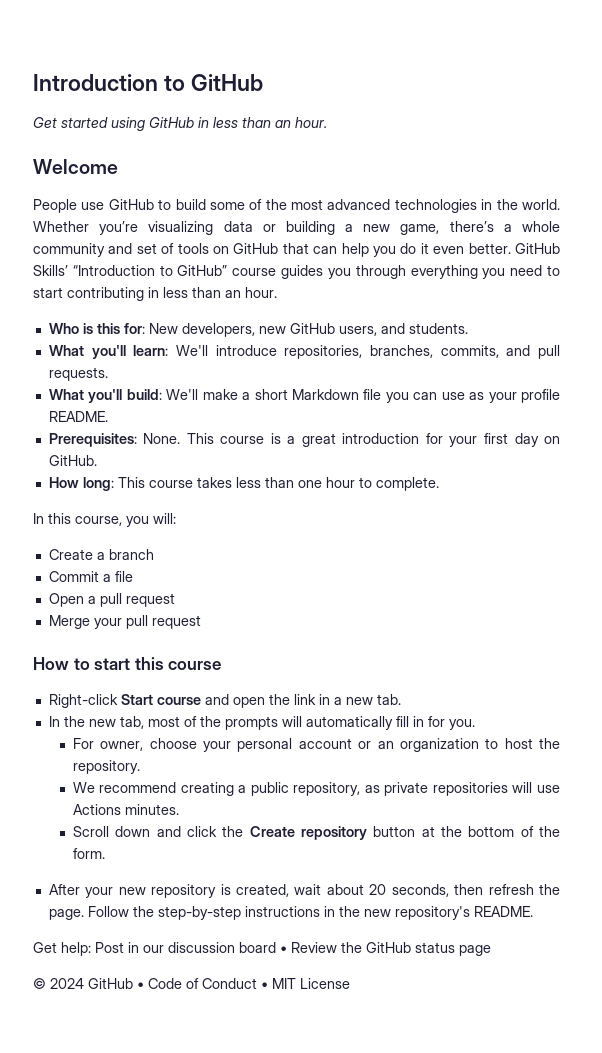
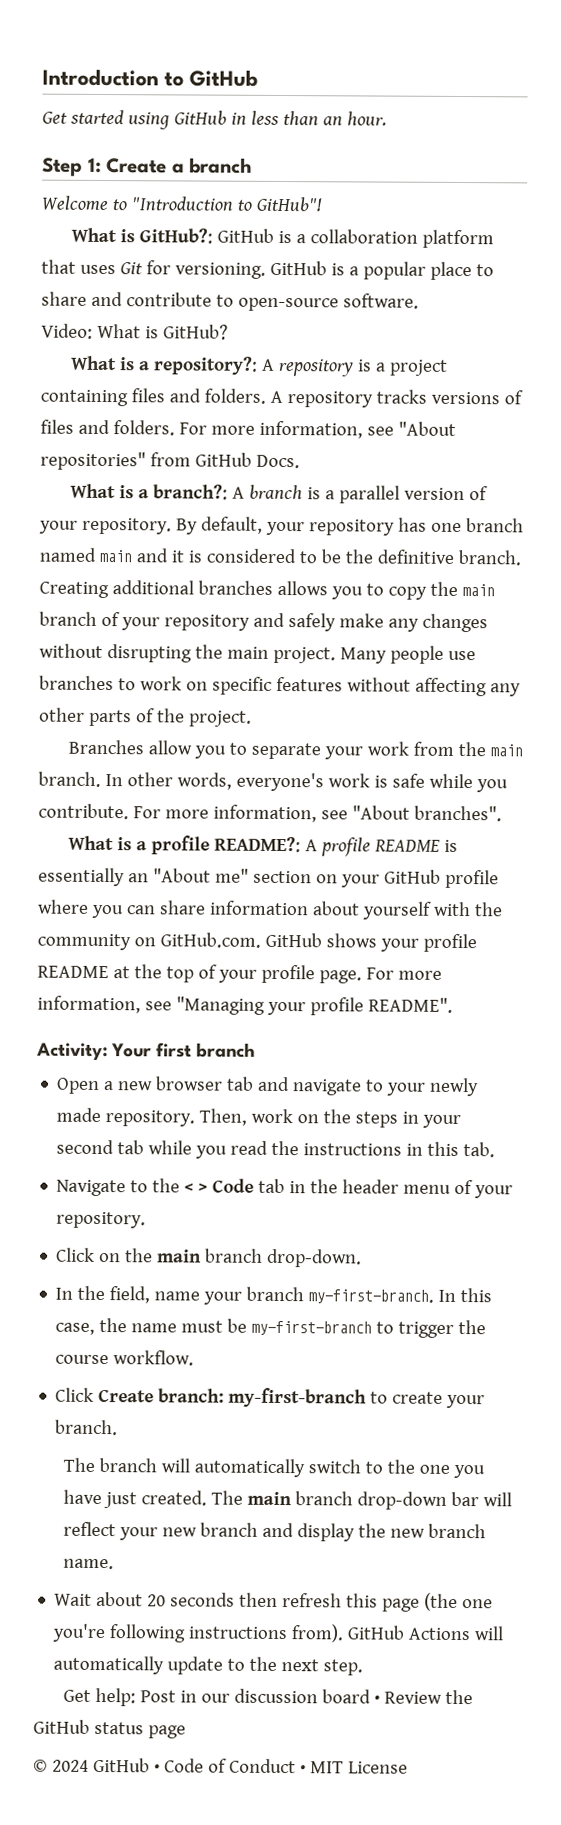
[33,159,118,174] [33,199,560,213] [33,221,560,235] [33,243,560,257] [33,265,560,279] [33,287,277,301] [48,323,468,337] [48,345,560,359] [48,367,108,381] [48,389,561,403] [48,411,108,422] [48,433,560,447] [48,455,97,466] [48,477,439,491] [33,513,176,527] [48,549,154,560] [48,571,133,582] [48,593,175,607] [48,615,201,629] [33,657,222,670] [48,694,401,708] [48,716,475,730] [72,738,560,752] [72,760,140,774] [72,782,560,796] [72,804,179,815] [72,826,560,840] [72,848,105,859] [48,884,322,898] Welcome // People use GitHub to build some of the most advanced technologies in the world. Whether you’re visualizing data or building a new game, there’s a whole community and set of tools on GitHub that can help you do it even better. GitHub Skills’ “Introduction to GitHub” course guides you through everything you need to start contributing in less than an hour. // Who is this for: New developers, new GitHub users, and students. // What you'll learn: We'll introduce repositories, branches, commits, and pull requests. // What you'll build: We'll make a short Markdown file you can use as your profile README. // Prerequisites: None. This course is a great introduction for your first day on GitHub. // How long: This course takes less than one hour to complete. // In this course, you will: // Create a branch // Commit a file // Open a pull request // Merge your pull request // How to start this course // Right-click Start course and open the link in a new tab. // In the new tab, most of the prompts will automatically fill in for you. // For owner, choose your personal account or an organization to host the repository. // We recommend creating a public repository, as private repositories will use Actions minutes. // Scroll down and click the Create repository button at the bottom of the form. // After your new repository is created, wait -> [42,157,253,177] [41,195,322,212] [70,227,494,249] [41,259,494,281] [41,291,419,312] [41,323,228,340] [70,355,448,377] [40,388,523,408] [40,419,456,439] [40,451,300,471] [69,483,488,504] [39,516,524,536] [39,547,522,566] [39,580,495,600] [39,611,488,633] [39,643,476,664] [39,675,521,697] [39,707,252,727] [67,739,523,760] [38,771,508,793] [38,803,502,823] [67,835,458,857] [38,867,499,889] [37,899,503,920] [37,932,477,953] [37,964,442,984] [37,995,453,1016] [36,1042,257,1061] [56,1076,480,1097] [56,1107,462,1129] [56,1139,496,1159] [56,1178,514,1199] [56,1211,147,1229] [56,1247,363,1268] [55,1285,493,1305] [55,1317,487,1338] [55,1350,195,1366] [55,1387,486,1409] [55,1419,119,1436] [63,1457,485,1479] [63,1489,512,1510] [63,1521,486,1542] [63,1558,115,1570] [54,1593,93,1606] Step 1: Create a branch // Welcome to "Introduction to GitHub"! // What is GitHub?: GitHub is a collaboration platform that uses Git for versioning. GitHub is a popular place to share and contribute to open-source software. // Video: What is GitHub? // What is a repository?: A repository is a project containing files and folders. A repository tracks versions of files and folders. For more information, see "About repositories" from GitHub Docs. // What is a branch?: A branch is a parallel version of your repository. By default, your repository has one branch named main and it is considered to be the definitive branch. Creating additional branches allows you to copy the main branch of your repository and safely make any changes without disrupting the main project. Many people use branches to work on specific features without affecting any other parts of the project. // Branches allow you to separate your work from the main branch. In other words, everyone's work is safe while you contribute. For more information, see "About branches". // What is a profile README?: A profile README is essentially an "About me" section on your GitHub profile where you can share information about yourself with the community on GitHub.com. GitHub shows your profile README at the top of your profile page. For more information, see "Managing your profile README". // Activity: Your first branch // Open a new browser tab and navigate to your newly made repository. Then, work on the steps in your second tab while you read the instructions in this tab. // Navigate to the < > Code tab in the header menu of your repository. // Click on the main branch drop-down. // In the field, name your branch my-first-branch. In this case, the name must be my-first-branch to trigger the course workflow. // Click Create branch: my-first-branch to create your branch. // The branch will automatically switch to the one you have just created. The main branch drop-down bar will reflect your new branch and display the new branch name. // Wait
[391,884,449,897] seconds, -> [170,1592,236,1607] seconds
[539,884,561,895] [48,906,533,920] the page. Follow the step-by-step instructions in the new repository's README. -> [346,1592,494,1612] [52,1623,505,1643] [53,1655,364,1676] this page (the one you're following instructions from). GitHub Actions will automatically update to the next step.

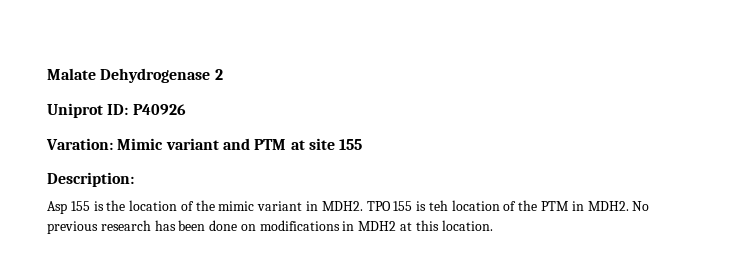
[42,68,258,87] [42,109,387,130] [42,157,253,177] [41,195,322,212] [70,227,494,249] [41,259,494,281] [41,291,419,312] [41,323,228,340] [70,355,448,377] [40,388,523,408] [40,419,456,439] [40,451,300,471] [69,483,488,504] [39,516,524,536] [39,547,522,566] [39,580,495,600] [39,611,488,633] [39,643,476,664] [39,675,521,697] [39,707,252,727] [67,739,523,760] [38,771,508,793] [38,803,502,823] [67,835,458,857] [38,867,499,889] [37,899,503,920] [37,932,477,953] [37,964,442,984] [37,995,453,1016] [36,1042,257,1061] [56,1076,480,1097] [56,1107,462,1129] [56,1139,496,1159] [56,1178,514,1199] [56,1211,147,1229] [56,1247,363,1268] [55,1285,493,1305] [55,1317,487,1338] [55,1350,195,1366] [55,1387,486,1409] [55,1419,119,1436] [63,1457,485,1479] [63,1489,512,1510] [63,1521,486,1542] [63,1558,115,1570] [54,1591,494,1612] [52,1623,505,1643] [53,1655,364,1676] [62,1687,473,1707] [33,1719,186,1739] [33,1757,408,1774] Introduction to GitHub // Get started using GitHub in less than an hour. // Step 1: Create a branch // Welcome to "Introduction to GitHub"! // What is GitHub?: GitHub is a collaboration platform that uses Git for versioning. GitHub is a popular place to share and contribute to open-source software. // Video: What is GitHub? // What is a repository?: A repository is a project containing files and folders. A repository tracks versions of files and folders. For more information, see "About repositories" from GitHub Docs. // What is a branch?: A branch is a parallel version of your repository. By default, your repository has one branch named main and it is considered to be the definitive branch. Creating additional branches allows you to copy the main branch of your repository and safely make any changes without disrupting the main project. Many people use branches to work on specific features without affecting any other parts of the project. // Branches allow you to separate your work from the main branch. In other words, everyone's work is safe while you contribute. For more information, see "About branches". // What is a profile README?: A profile README is essentially an "About me" section on your GitHub profile where you can share information about yourself with the community on GitHub.com. GitHub shows your profile README at the top of your profile page. For more information, see "Managing your profile README". // Activity: Your first branch // Open a new browser tab and navigate to your newly made repository. Then, work on the steps in your second tab while you read the instructions in this tab. // Navigate to the < > Code tab in the header menu of your repository. // Click on the main branch drop-down. // In the field, name your branch my-first-branch. In this case, the name must be my-first-branch to trigger the course workflow. // Click Create branch: my-first-branch to create your branch. // The branch will automatically switch to the one you have just created. The main branch drop-down bar will reflect your new branch and display the new branch name. // Wait about 20 seconds then refresh this page (the one you're following instructions from). GitHub Actions will automatically update to the next step. // Get help: Post in our discussion board • Review the GitHub status page // © 2024 GitHub • Code of Conduct • MIT License -> [47,68,223,83] [47,103,186,118] [46,138,363,150] [47,172,134,187] [47,200,650,214] [47,220,493,234] Malate Dehydrogenase 2 // Uniprot ID: P40926 // Varation: Mimic variant and PTM at site 155 // Description: // Asp 155 is the location of the mimic variant in MDH2. TPO 155 is teh location of the PTM in MDH2. No previous research has been done on modifications in MDH2 at this location.

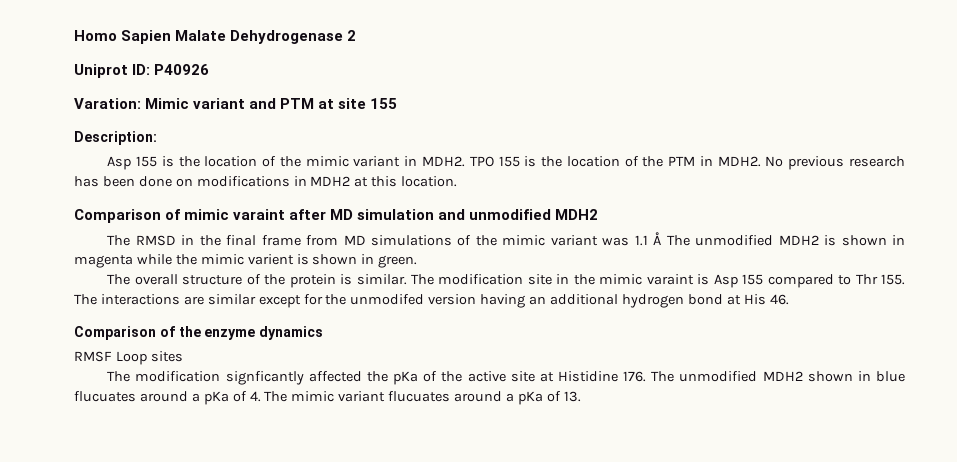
(47, 74) none -> [74,30,172,44] Homo Sapien
[428,200,448,211] teh -> [541,156,563,167] the
(493, 225) none -> [74,209,599,223] [107,232,906,246] [74,254,418,268] [107,274,906,288] [74,294,789,308] [74,326,324,340] [74,351,183,365] [107,371,906,385] [74,391,581,405] // Comparison of mimic varaint after MD simulation and unmodified MDH2 // The RMSD in the final frame from MD simulations of the mimic variant was 1.1 Å The unmodified MDH2 is shown in magenta while the mimic varient is shown in green. // The overall structure of the protein is similar. The modification site in the mimic varaint is Asp 155 compared to Thr 155. The interactions are similar except for the unmodifed version having an additional hydrogen bond at His 46. // Comparison of the enzyme dynamics // RMSF Loop sites // The modification signficantly affected the pKa of the active site at Histidine 176. The unmodified MDH2 shown in blue flucuates around a pKa of 4. The mimic variant flucuates around a pKa of 13.

